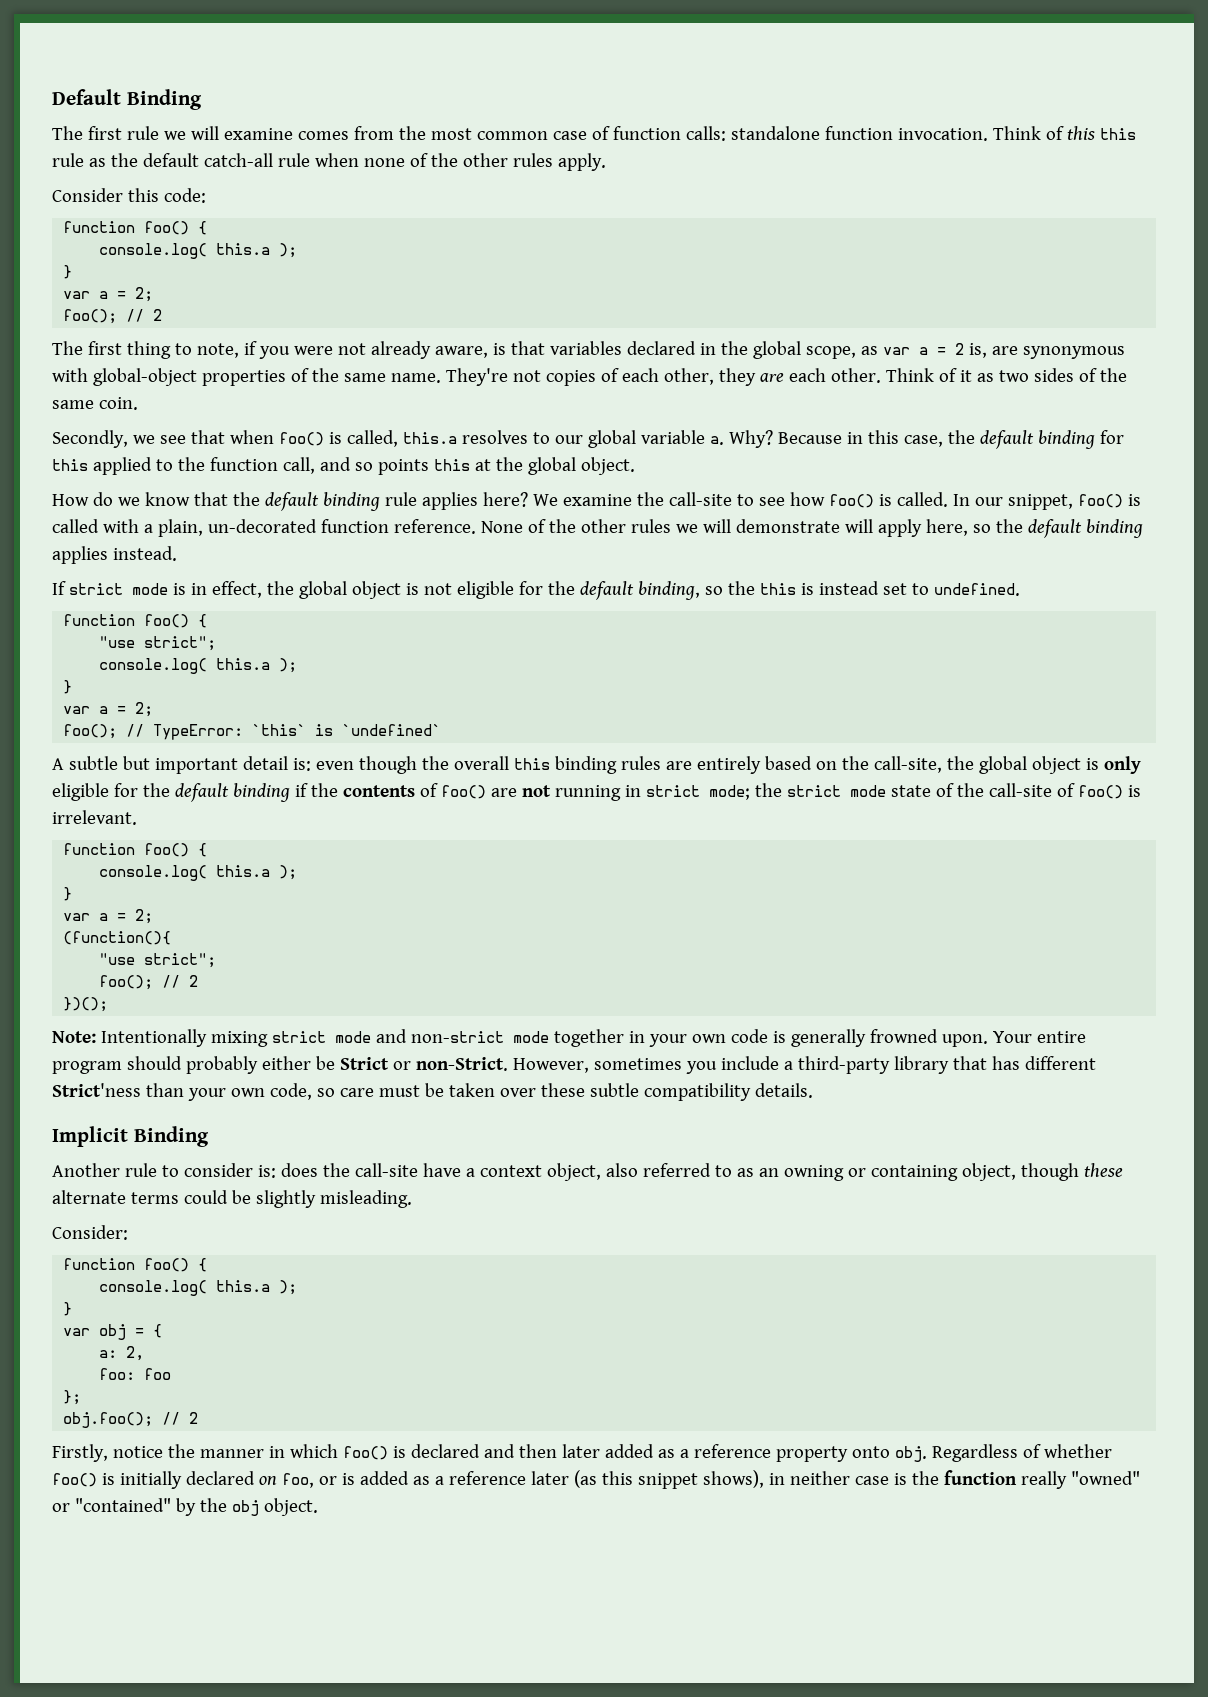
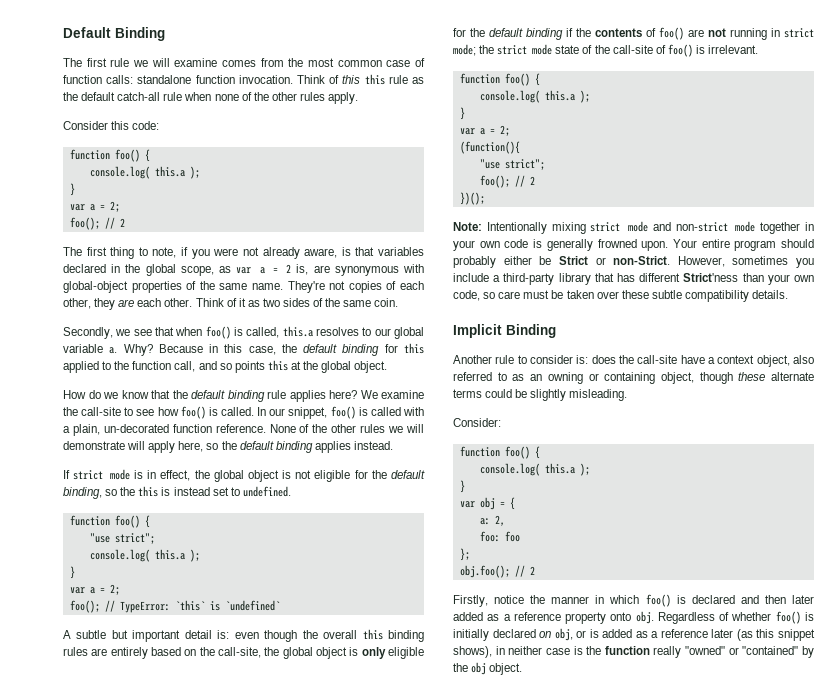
[281,1473,314,1488] foo, -> [554,628,573,641] obj,

